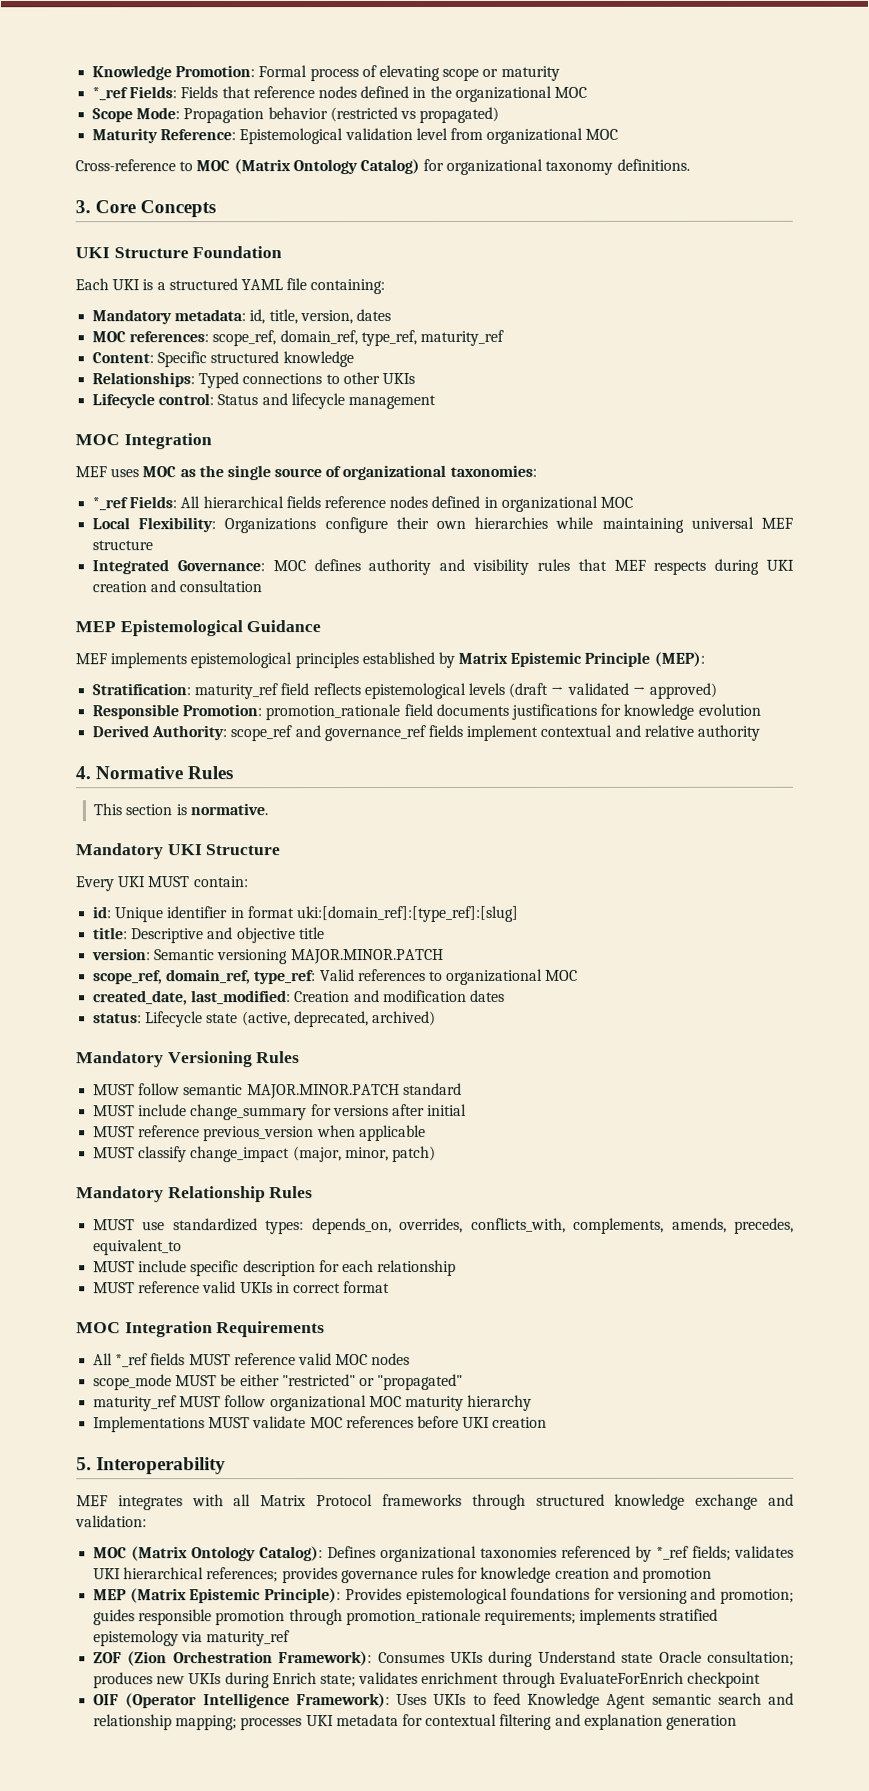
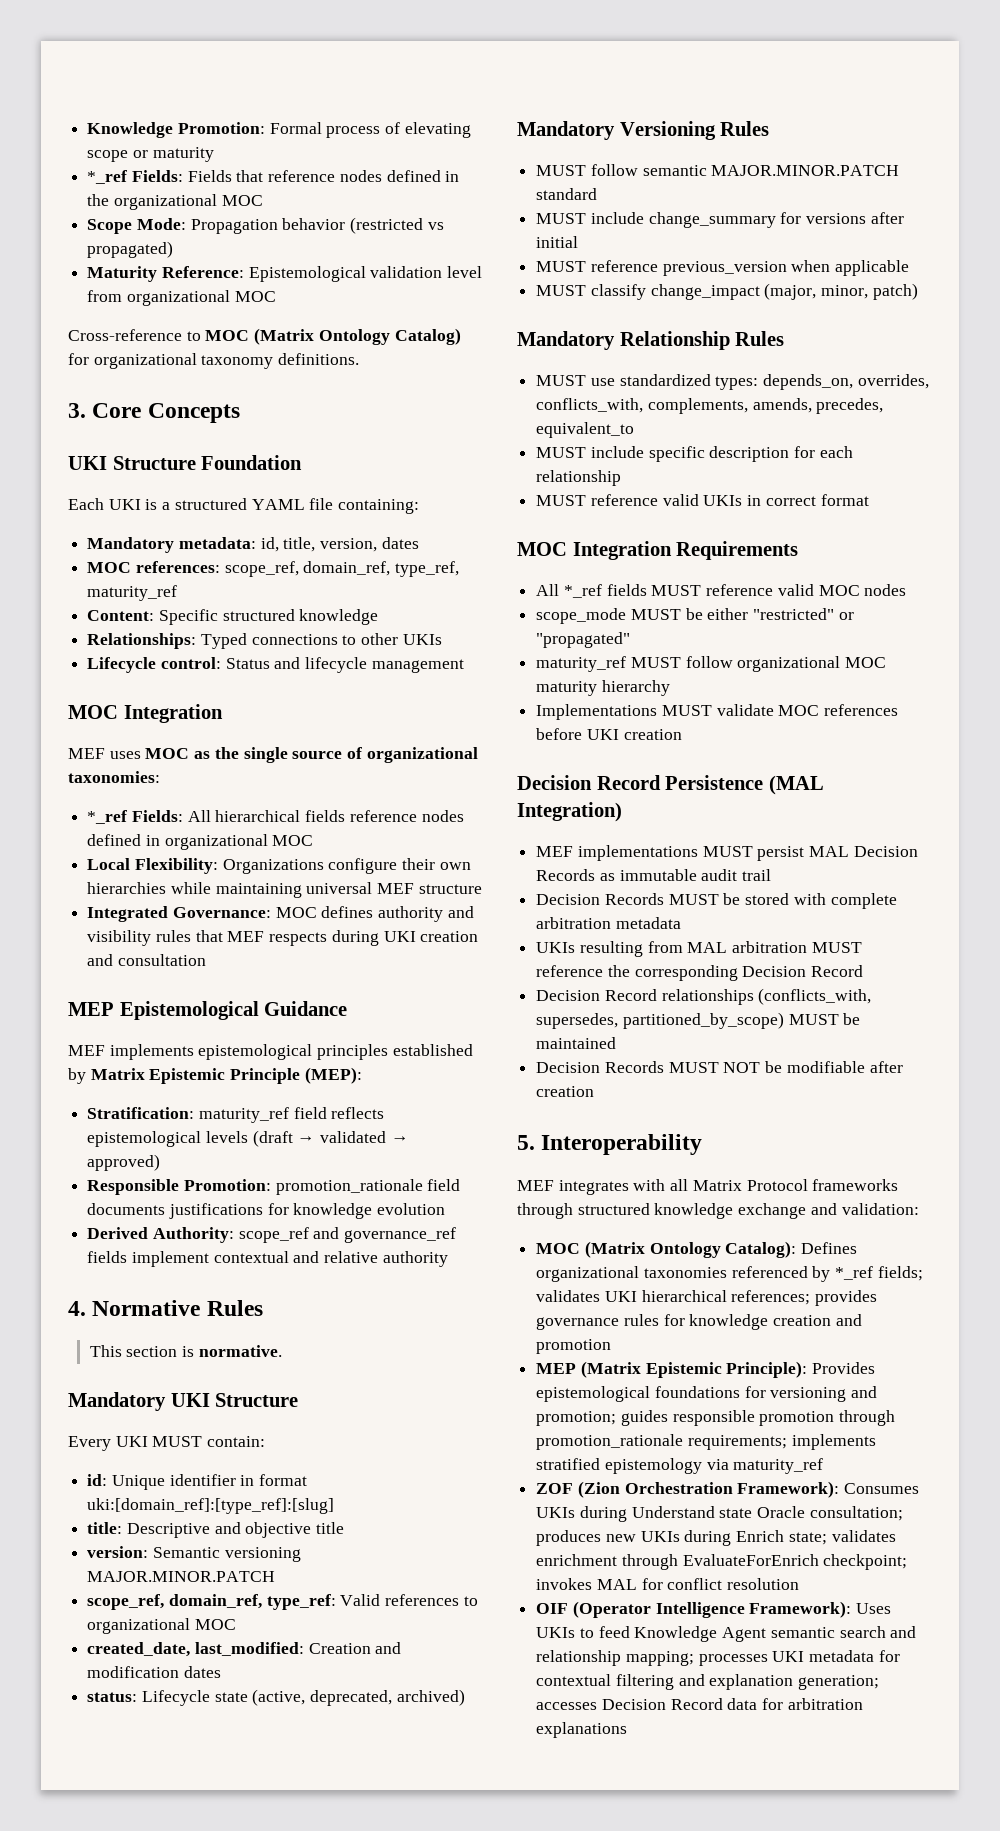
(548, 1422) none -> [517,775,824,795] [517,802,622,822] [536,845,918,861] [536,869,772,881] [536,893,897,909] [536,917,681,929] [536,941,862,957] [536,965,864,981] [536,988,872,1005] [536,1012,861,1029] [536,1037,617,1049] [536,1061,903,1073] [536,1086,595,1097] // Decision Record Persistence (MAL Integration) // MEF implementations MUST persist MAL Decision Records as immutable audit trail // Decision Records MUST be stored with complete arbitration metadata // UKIs resulting from MAL arbitration MUST reference the corresponding Decision Record // Decision Record relationships (conflicts_with, supersedes, partitioned_by_scope) MUST be maintained // Decision Records MUST NOT be modifiable after creation
[686,1671,761,1688] checkpoint -> [823,1554,908,1570] [536,1578,800,1590] checkpoint; invokes MAL for conflict resolution
[665,1714,737,1730] generation -> [798,1675,880,1690] [536,1698,863,1710] [536,1722,628,1738] generation; accesses Decision Record data for arbitration explanations

